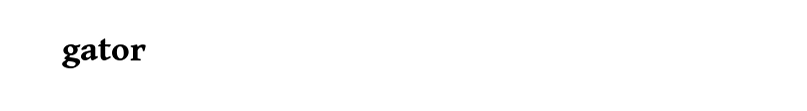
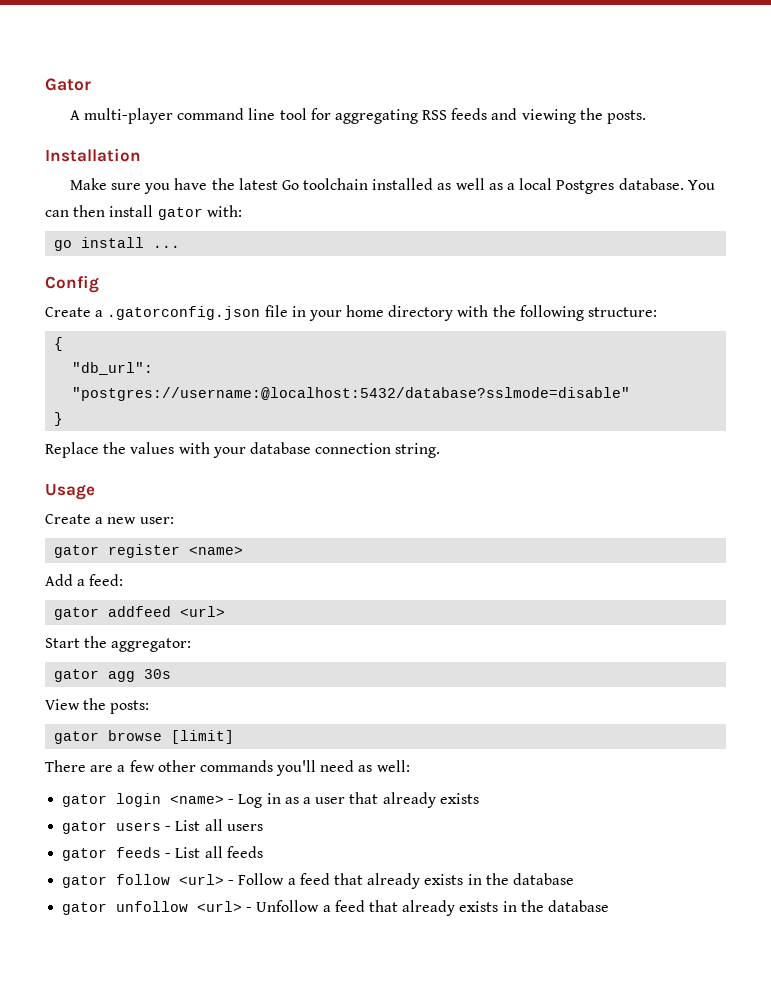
[61,38,147,69] gator -> [45,78,91,91] [69,108,647,124] [45,148,141,162] [69,178,715,194] [45,205,242,220] [54,237,181,251] [45,275,99,293] [45,305,658,321] [54,337,64,351] [72,362,154,375] [72,387,631,401] [54,412,64,426] [45,442,441,458] [45,483,95,500] [45,514,174,524] [54,544,244,558] [45,574,124,586] [54,606,226,620] [45,636,192,652] [54,669,172,682] [45,698,150,714] [54,730,235,744] [45,760,410,776] [62,792,479,808] [62,819,263,834] [62,846,263,861] [62,873,574,889] [62,900,609,916] Gator // A multi-player command line tool for aggregating RSS feeds and viewing the posts. // Installation // Make sure you have the latest Go toolchain installed as well as a local Postgres database. You can then install gator with: // go install ... // Config // Create a .gatorconfig.json file in your home directory with the following structure: // { // "db_url": "postgres://username:@localhost:5432/database?sslmode=disable" // } // Replace the values with your database connection string. // Usage // Create a new user: // gator register <name> // Add a feed: // gator addfeed <url> // Start the aggregator: // gator agg 30s // View the posts: // gator browse [limit] // There are a few other commands you'll need as well: // gator login <name> - Log in as a user that already exists // gator users - List all users // gator feeds - List all feeds // gator follow <url> - Follow a feed that already exists in the database // gator unfollow <url> - Unfollow a feed that already exists in the database

